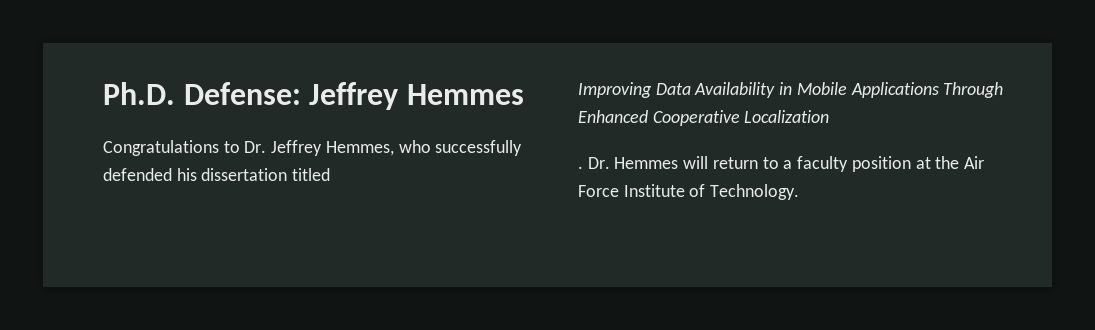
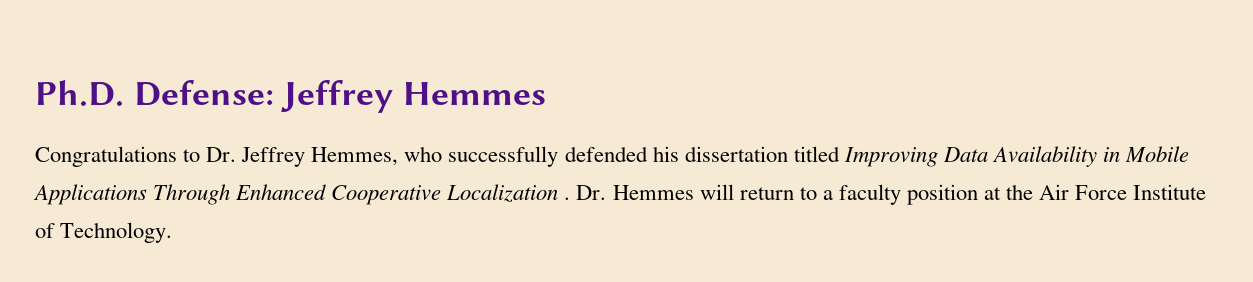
(331, 174) // -> (840, 154) none
(830, 116) // -> (559, 193) none

